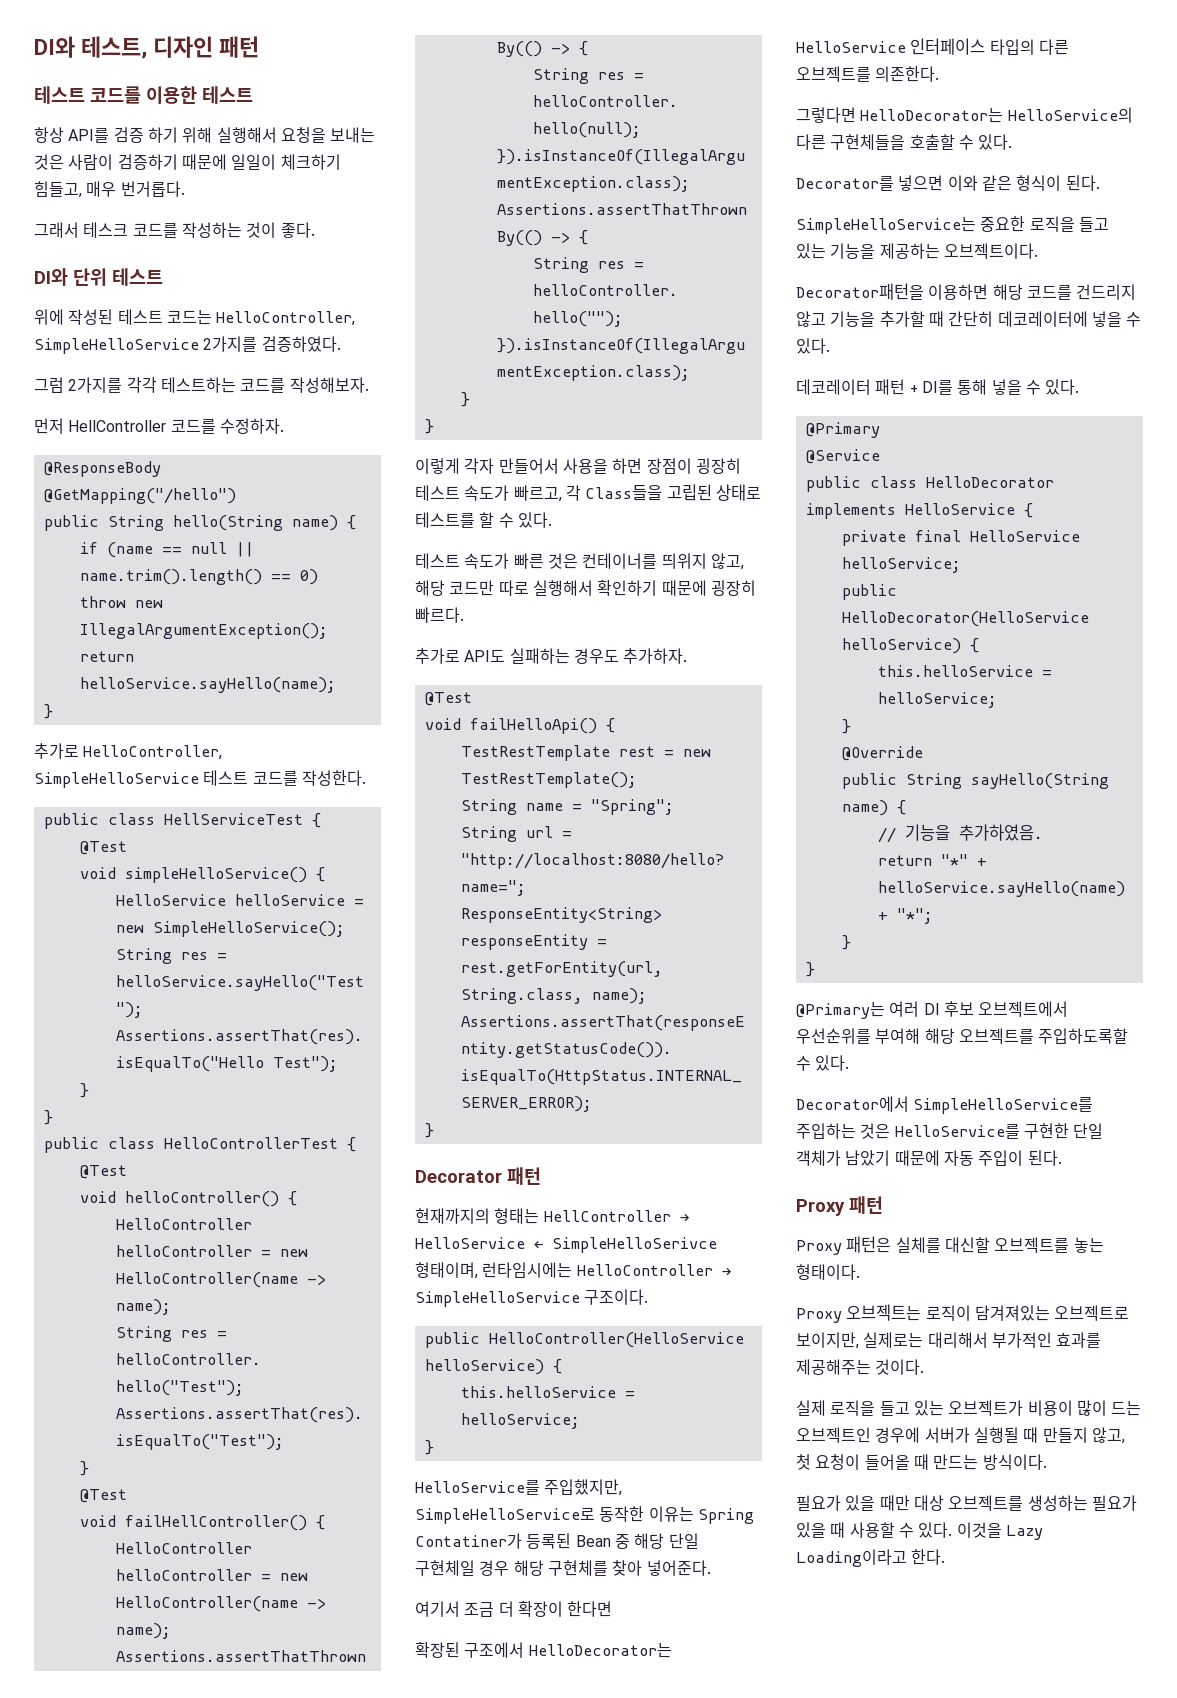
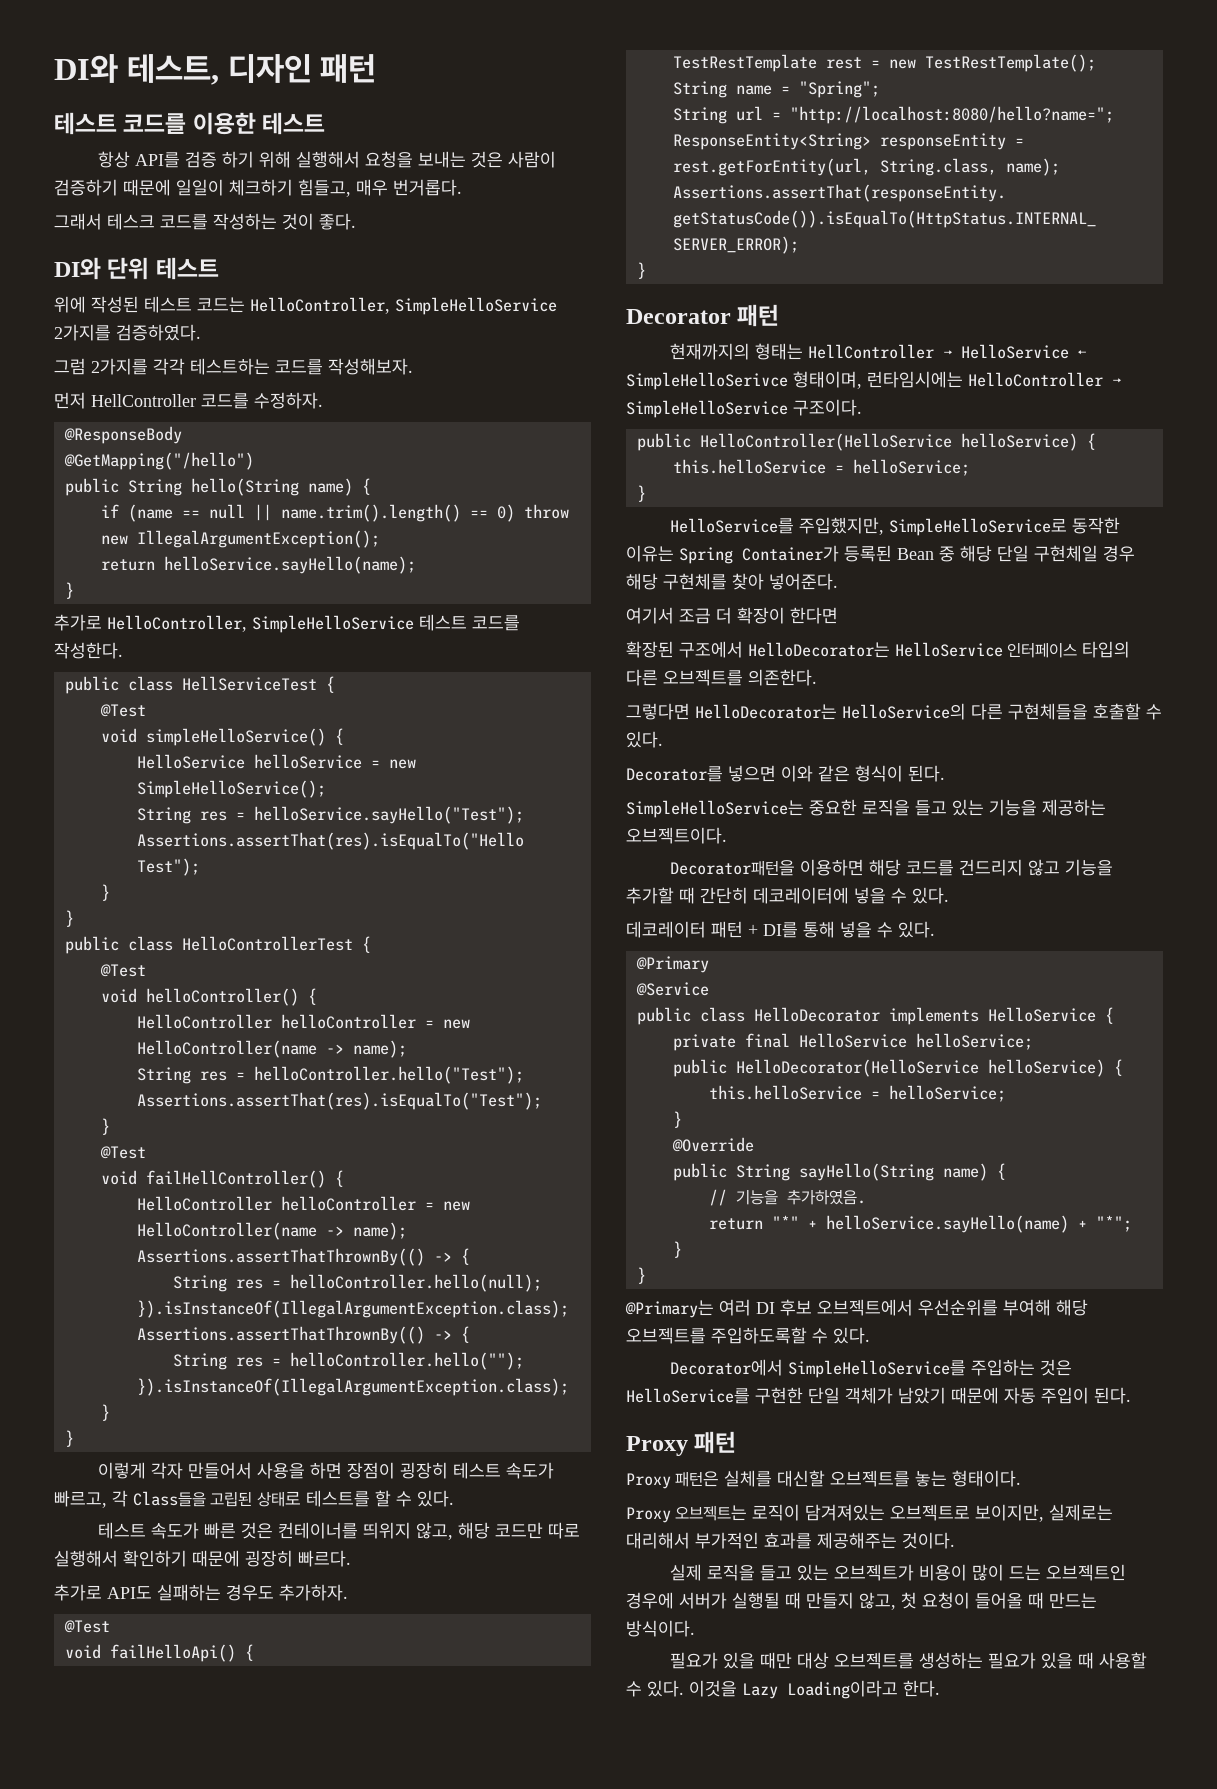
[415,1533,522,1549] Contatiner가 -> [742,545,839,562] Container가

